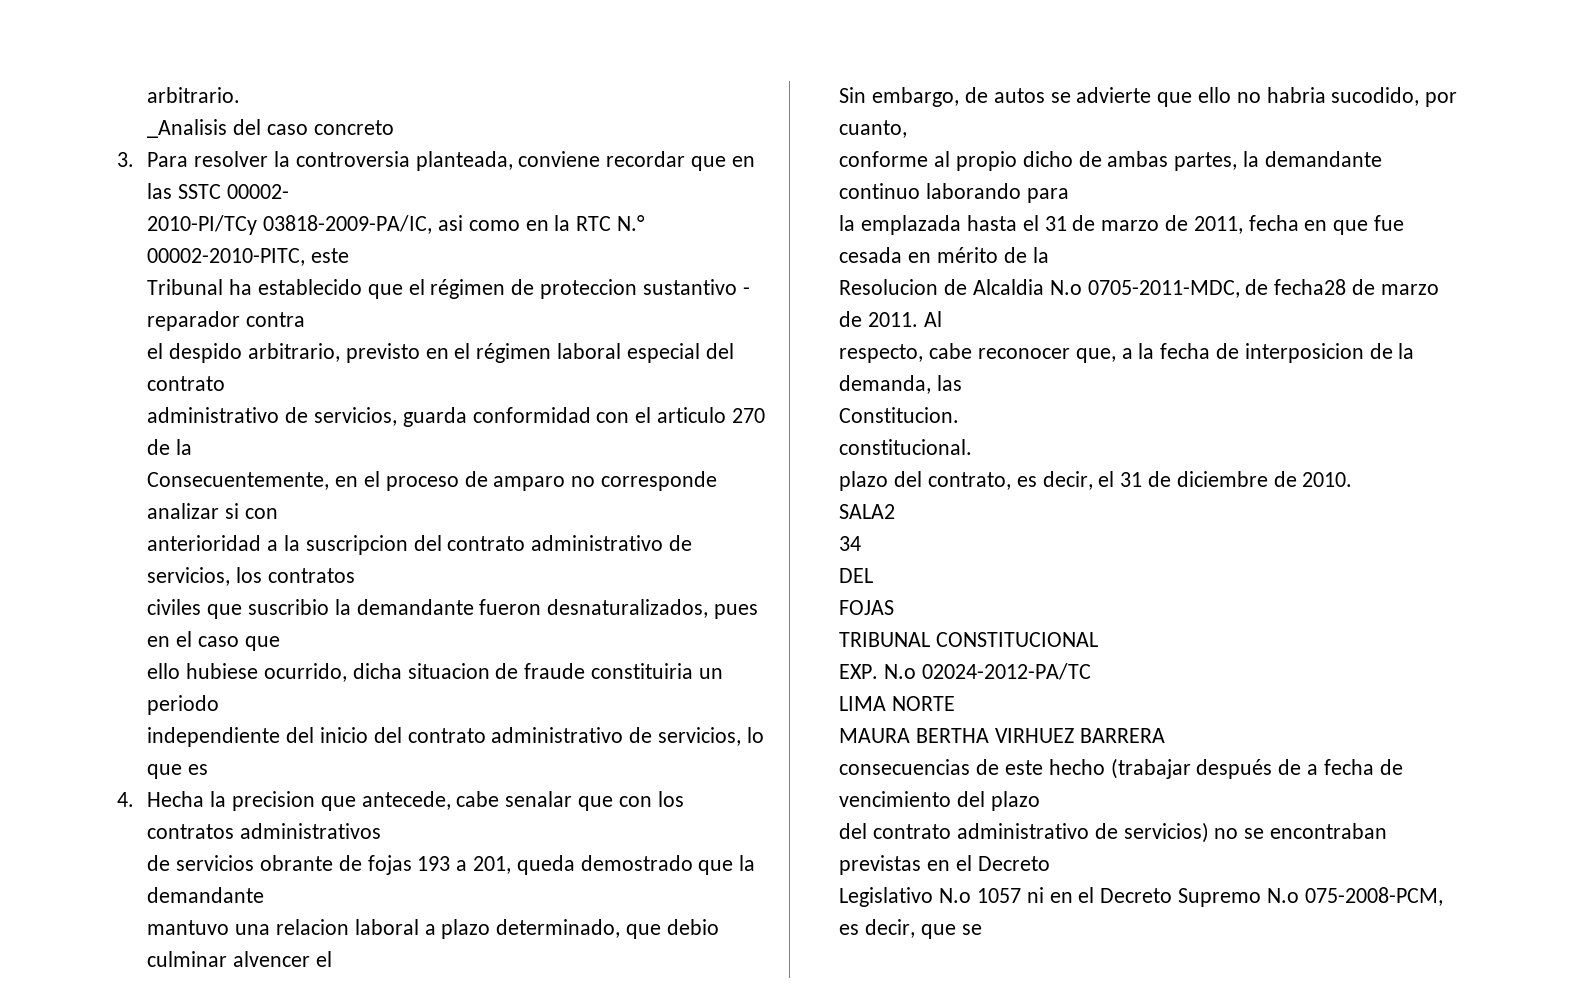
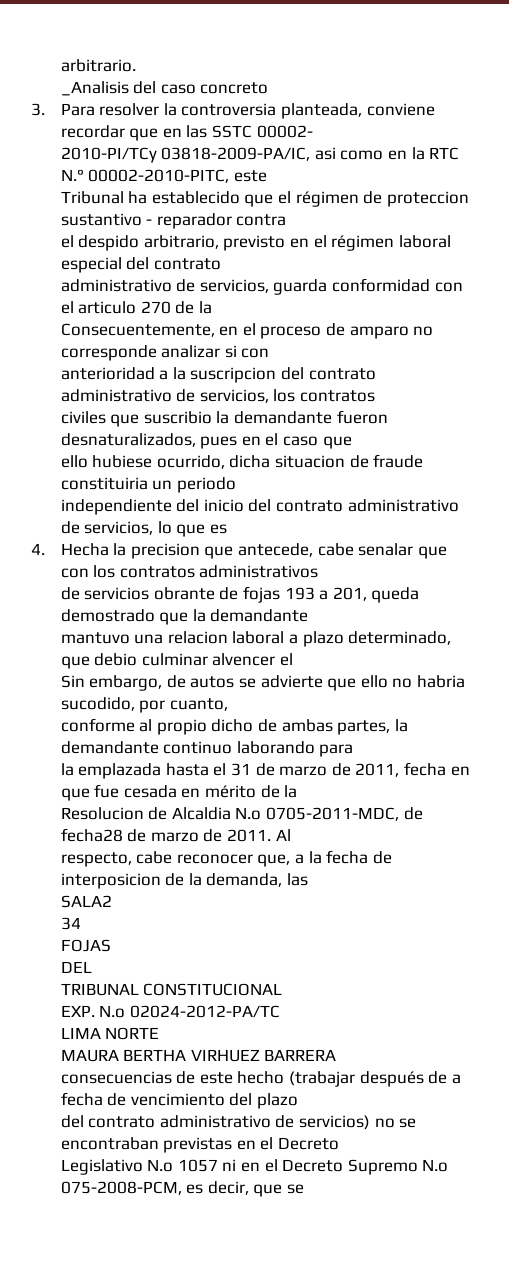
[839,407,960,423] [839,439,973,455] [839,471,1353,491] // Constitucion. // constitucional. // plazo del contrato, es decir, el 31 de diciembre de 2010. -> (309, 879) none
(862, 543) none -> [60,939,111,952] // FOJAS
[839,600,895,615] // FOJAS -> (92, 967) none

